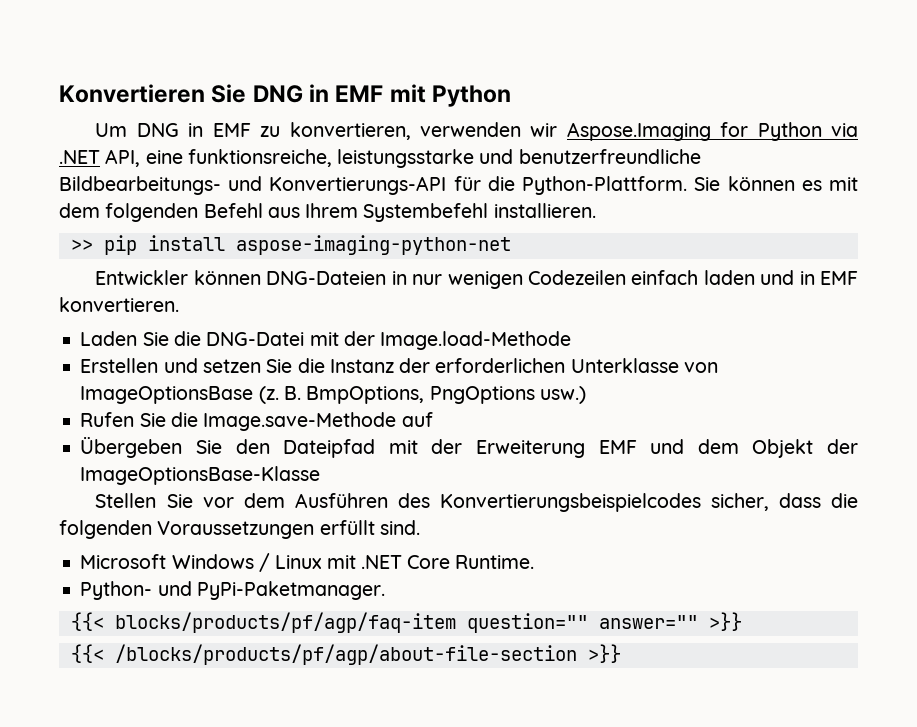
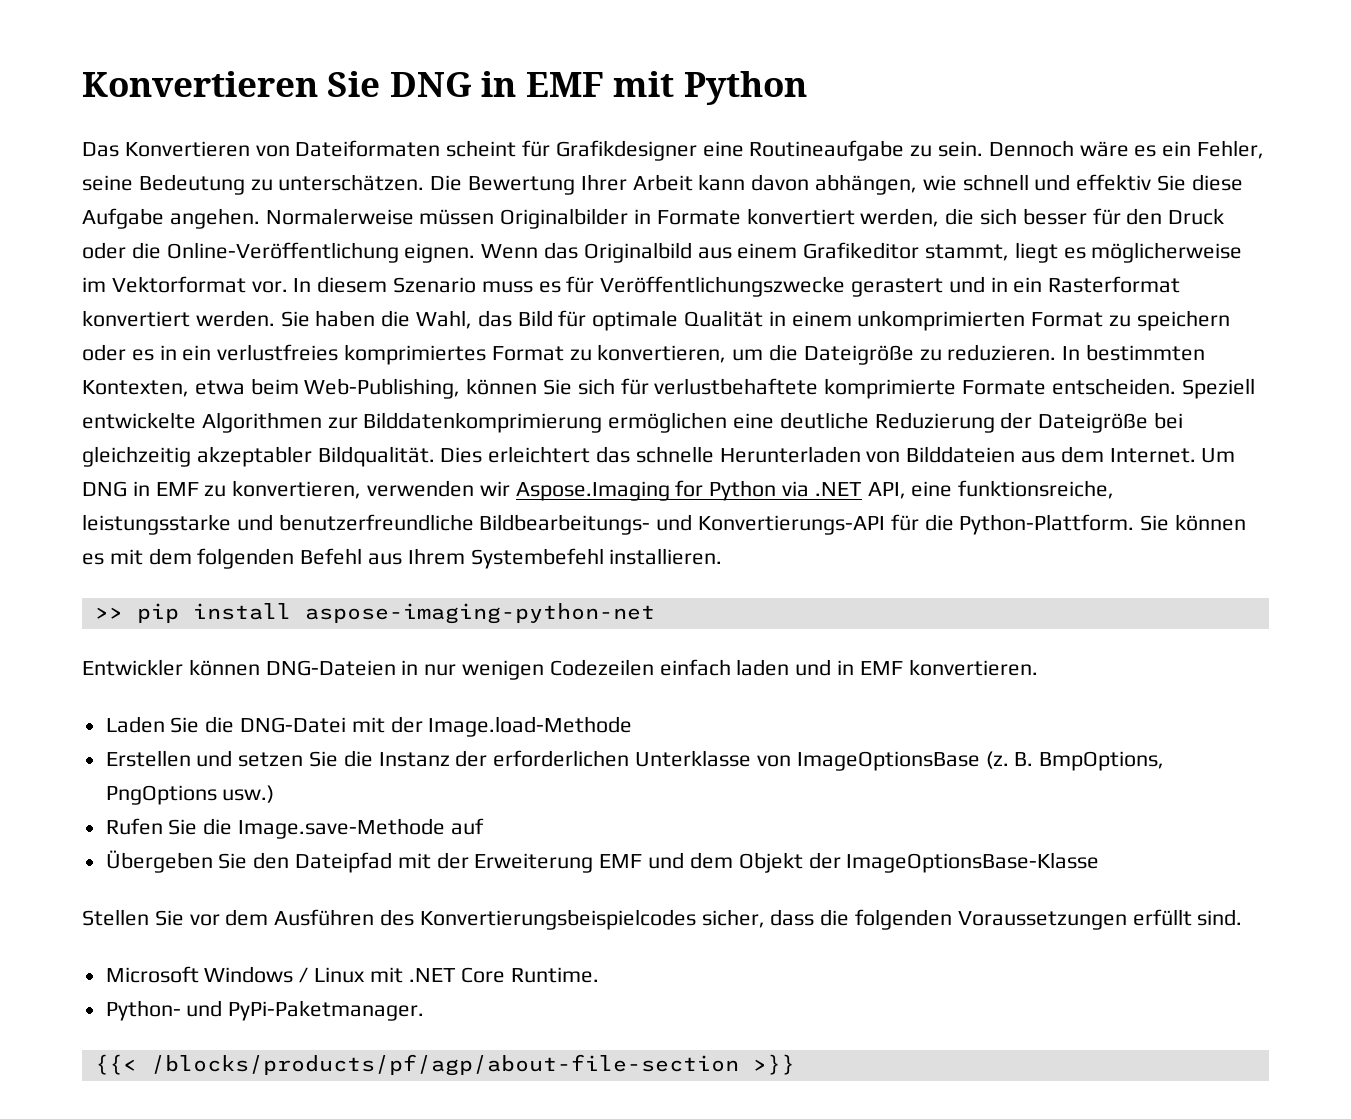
(512, 96) none -> [82,140,1265,161] [82,174,1243,195] [82,208,1225,229] [82,242,1243,263] [82,276,1181,297] [82,310,1230,331] [82,344,1206,365] [82,378,1255,399] [82,412,1184,433] [82,446,1196,467] Das Konvertieren von Dateiformaten scheint für Grafikdesigner eine Routineaufgabe zu sein. Dennoch wäre es ein Fehler, seine Bedeutung zu unterschätzen. Die Bewertung Ihrer Arbeit kann davon abhängen, wie schnell und effektiv Sie diese Aufgabe angehen. Normalerweise müssen Originalbilder in Formate konvertiert werden, die sich besser für den Druck oder die Online-Veröffentlichung eignen. Wenn das Originalbild aus einem Grafikeditor stammt, liegt es möglicherweise im Vektorformat vor. In diesem Szenario muss es für Veröffentlichungszwecke gerastert und in ein Rasterformat konvertiert werden. Sie haben die Wahl, das Bild für optimale Qualität in einem unkomprimierten Format zu speichern oder es in ein verlustfreies komprimiertes Format zu konvertieren, um die Dateigröße zu reduzieren. In bestimmten Kontexten, etwa beim Web-Publishing, können Sie sich für verlustbehaftete komprimierte Formate entscheiden. Speziell entwickelte Algorithmen zur Bilddatenkomprimierung ermöglichen eine deutliche Reduzierung der Dateigröße bei gleichzeitig akzeptabler Bildqualität. Dies erleichtert das schnelle Herunterladen von Bilddateien aus dem Internet.
[70,612,742,633] // {{< blocks/products/pf/agp/faq-item question="" answer="" >}} -> (425, 1010) none

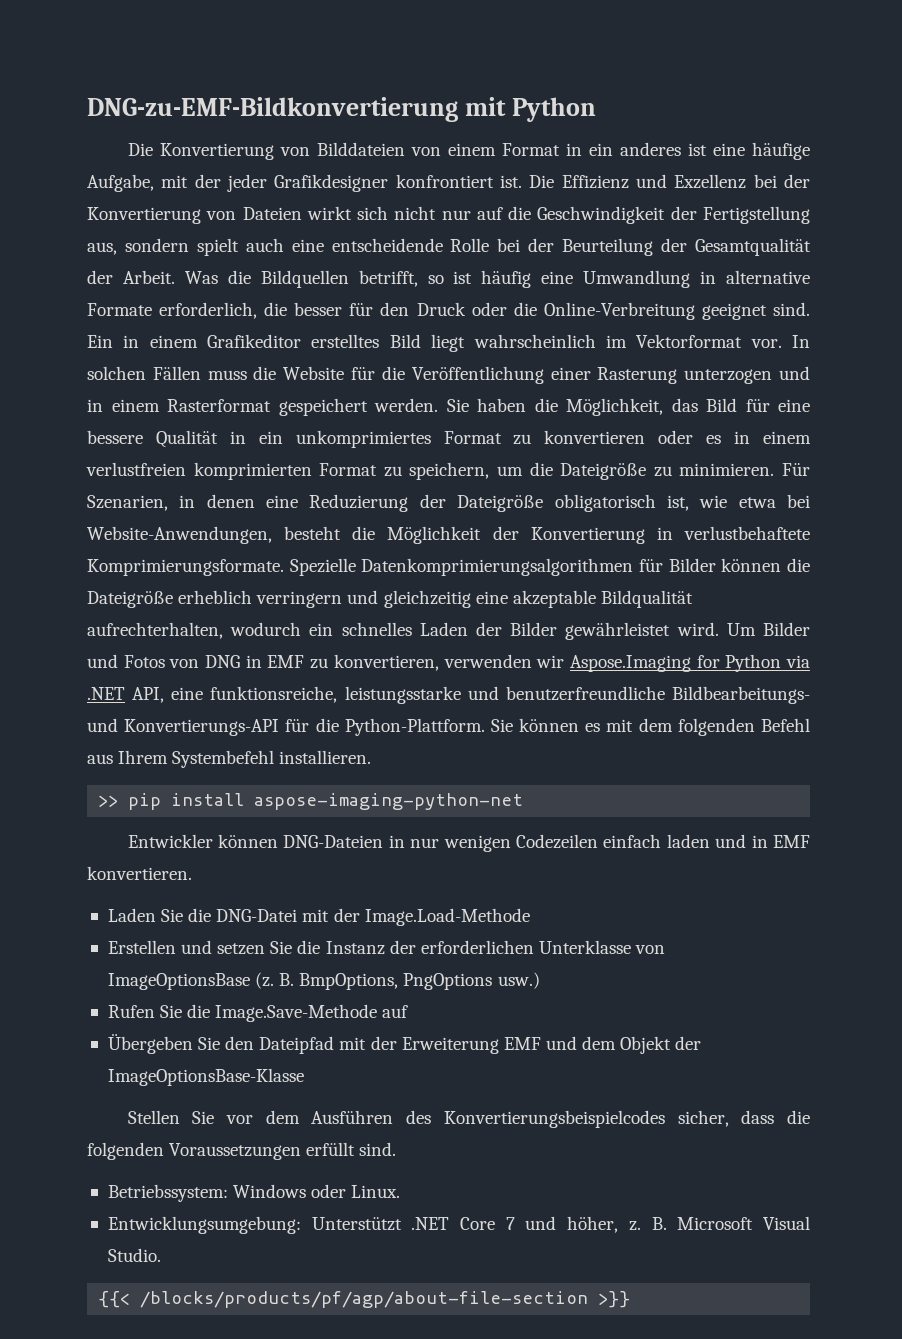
[82,71,807,105] [82,140,1265,161] [82,174,1243,195] [82,208,1018,229] Konvertieren Sie DNG in EMF mit Python // Das Konvertieren von Dateiformaten scheint für Grafikdesigner eine Routineaufgabe zu sein. Dennoch wäre es ein Fehler, seine Bedeutung zu unterschätzen. Die Bewertung Ihrer Arbeit kann davon abhängen, wie schnell und effektiv Sie diese Aufgabe angehen. Normalerweise müssen Originalbilder in Formate konvertiert werden, die sich -> [87,97,597,122] [127,142,810,160] [87,174,811,192] [87,206,810,224] [87,238,811,256] [87,270,810,288] [87,302,288,319] DNG-zu-EMF-Bildkonvertierung mit Python // Die Konvertierung von Bilddateien von einem Format in ein anderes ist eine häufige Aufgabe, mit der jeder Grafikdesigner konfrontiert ist. Die Effizienz und Exzellenz bei der Konvertierung von Dateien wirkt sich nicht nur auf die Geschwindigkeit der Fertigstellung aus, sondern spielt auch eine entscheidende Rolle bei der Beurteilung der Gesamtqualität der Arbeit. Was die Bildquellen betrifft, so ist häufig eine Umwandlung in alternative Formate erforderlich, die
[166,242,1243,263] [82,276,1181,297] [82,310,190,327] Online-Veröffentlichung eignen. Wenn das Originalbild aus einem Grafikeditor stammt, liegt es möglicherweise im Vektorformat vor. In diesem Szenario muss es für Veröffentlichungszwecke gerastert und in ein Rasterformat konvertiert -> [543,302,810,320] [87,334,811,352] [87,366,810,384] [87,398,368,416] Online-Verbreitung geeignet sind. Ein in einem Grafikeditor erstelltes Bild liegt wahrscheinlich im Vektorformat vor. In solchen Fällen muss die Website für die Veröffentlichung einer Rasterung unterzogen und in einem Rasterformat gespeichert
[416,310,473,329] Wahl, -> [566,398,663,416] Möglichkeit,
[592,310,1230,331] optimale Qualität in einem unkomprimierten Format zu speichern -> [778,399,810,412] [87,430,646,448] eine bessere Qualität in ein unkomprimiertes Format zu konvertieren
[182,344,727,365] ein verlustfreies komprimiertes Format zu konvertieren, -> [762,431,811,444] [86,462,490,480] einem verlustfreien komprimierten Format zu speichern,
[947,344,1206,361] [82,378,1255,399] [82,412,1184,433] [82,446,1236,467] reduzieren. In bestimmten Kontexten, etwa beim Web-Publishing, können Sie sich für verlustbehaftete komprimierte Formate entscheiden. Speziell entwickelte Algorithmen zur Bilddatenkomprimierung ermöglichen eine deutliche Reduzierung der Dateigröße bei gleichzeitig akzeptabler Bildqualität. Dies erleichtert das schnelle Herunterladen von Bilddateien aus dem Internet. Um -> [679,463,811,476] [87,494,810,512] [87,526,810,544] [87,558,810,576] [87,590,693,608] [87,622,811,640] [87,654,200,668] minimieren. Für Szenarien, in denen eine Reduzierung der Dateigröße obligatorisch ist, wie etwa bei Website-Anwendungen, besteht die Möglichkeit der Konvertierung in verlustbehaftete Komprimierungsformate. Spezielle Datenkomprimierungsalgorithmen für Bilder können die Dateigröße erheblich verringern und gleichzeitig eine akzeptable Bildqualität aufrechterhalten, wodurch ein schnelles Laden der Bilder gewährleistet wird. Um Bilder und Fotos von
[428,716,633,737] Image.load-Methode -> [364,908,530,926] Image.Load-Methode
[238,818,446,839] Image.save-Methode -> [215,1004,378,1022] Image.Save-Methode
[105,966,600,983] [105,1000,425,1021] Microsoft Windows / Linux mit .NET Core Runtime. // Python- und PyPi-Paketmanager. -> [107,1184,401,1202] [107,1216,811,1234] [107,1248,161,1262] Betriebssystem: Windows oder Linux. // Entwicklungsumgebung: Unterstützt .NET Core 7 und höher, z. B. Microsoft Visual Studio.

